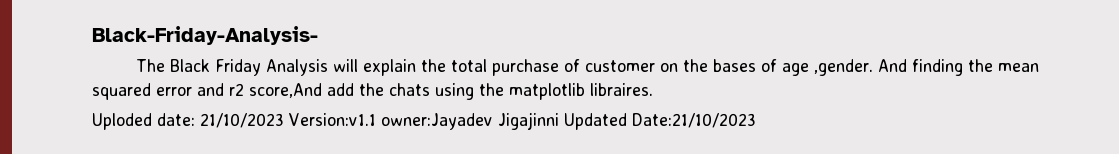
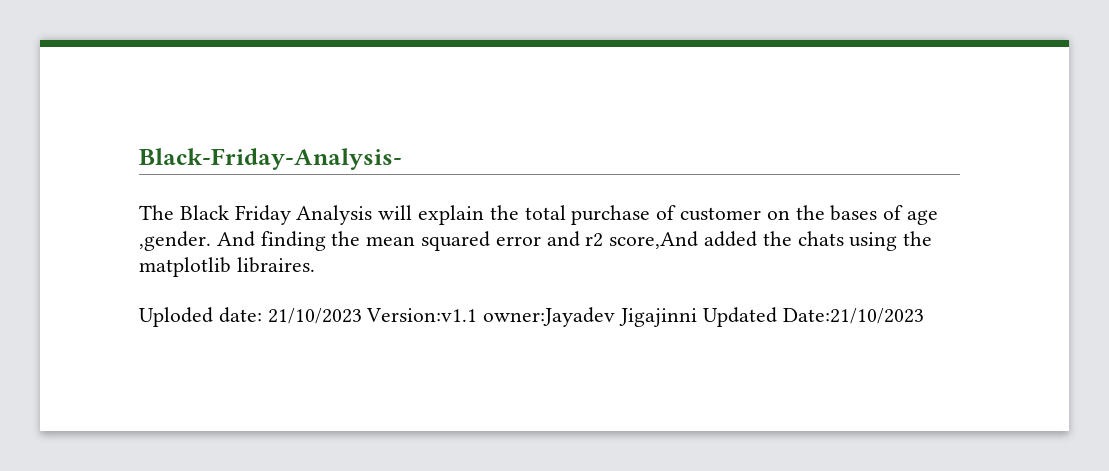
[327,83,354,96] add -> [704,231,758,247] added

